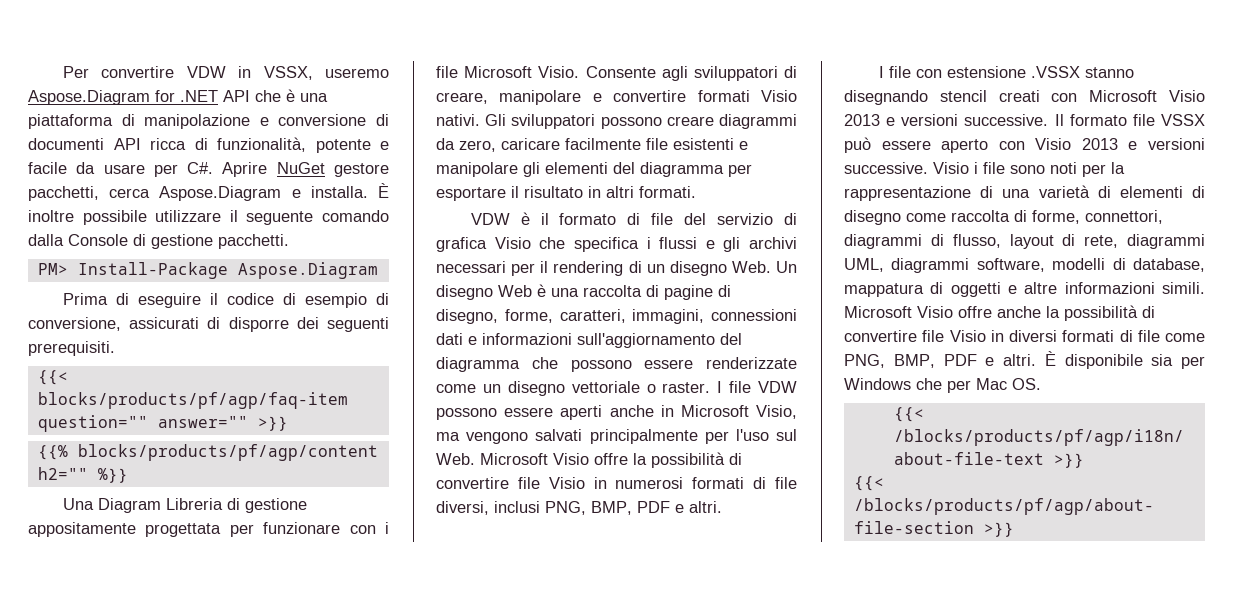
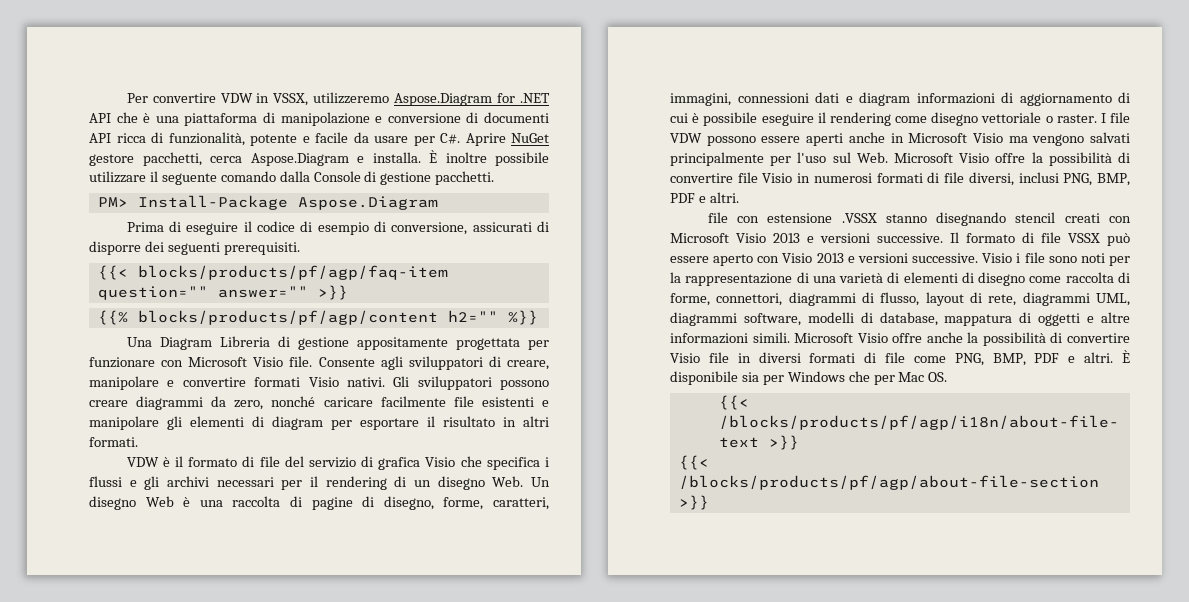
[325,68,389,78] useremo -> [313,92,390,104] utilizzeremo
[385,522,389,534] [436,66,580,78] i file Microsoft Visio. -> [188,356,313,367] Microsoft Visio file.
(496, 146) none -> [271,396,316,407] nonché
[613,162,724,177] del diagramma -> [252,416,323,430] di diagram
[482,333,742,348] [436,357,797,372] [436,384,501,393] informazioni sull'aggiornamento del diagramma che possono essere renderizzate come un -> [859,92,1130,106] [670,112,927,126] diagram informazioni di aggiornamento di cui è possibile eseguire il rendering come
[756,405,797,419] Visio, -> [972,133,1003,143] Visio
[878,66,884,78] I -> (739, 197) none
(1127, 120) none -> [1022,232,1034,243] di
[922,330,986,342] file Visio -> [670,352,729,363] Visio file

